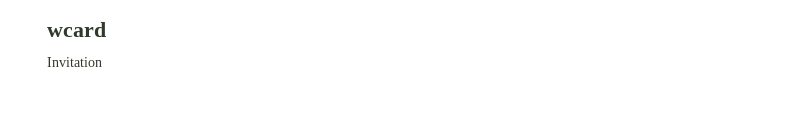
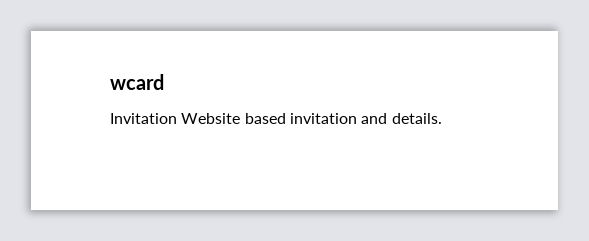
(102, 62) none -> [181,113,442,124] Website based invitation and details.

